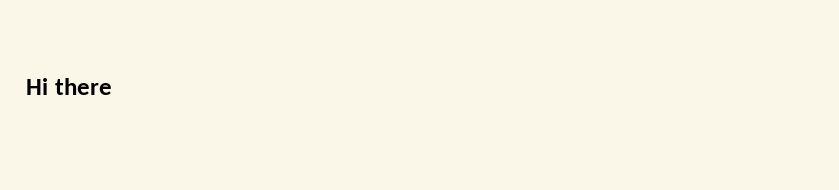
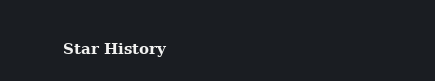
[26,78,112,95] Hi there -> [63,43,167,57] Star History

